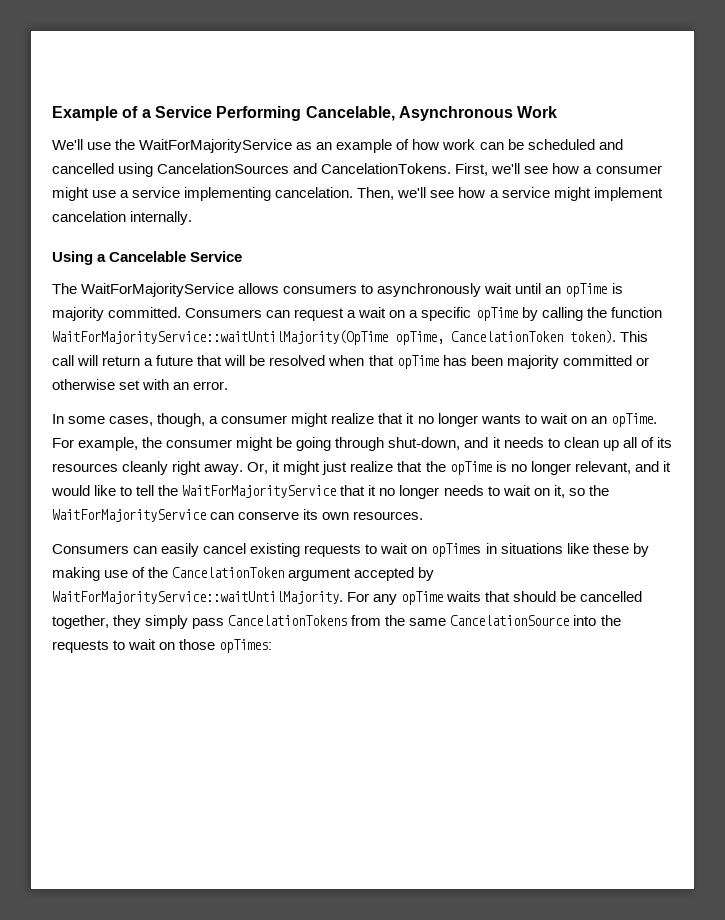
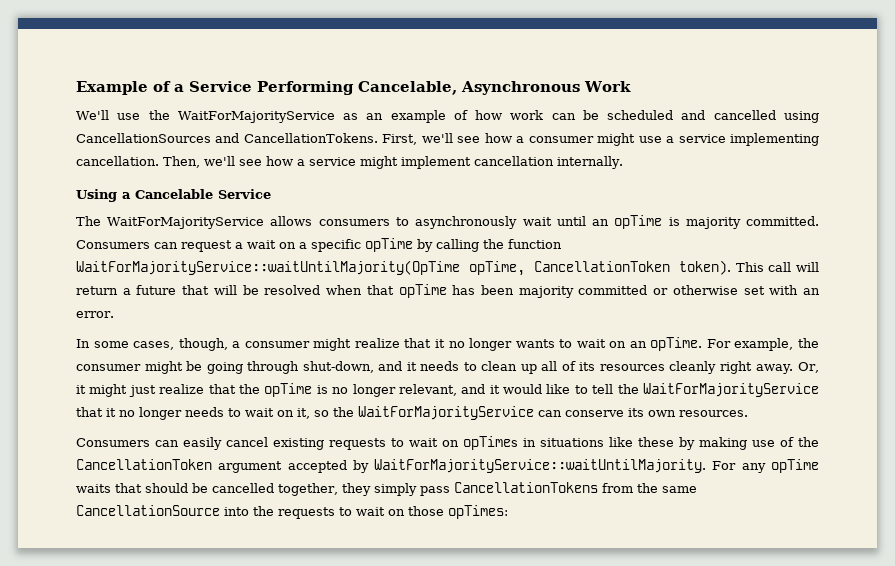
[157,163,452,174] CancelationSources and CancelationTokens. -> [76,133,378,143] CancellationSources and CancellationTokens.
[275,187,354,198] cancelation. -> [76,156,159,166] cancellation.
[52,211,126,222] cancelation -> [474,156,554,166] cancellation
[451,331,563,342] CancelationToken -> [534,261,671,272] CancellationToken
[172,567,285,578] CancelationToken -> [76,459,212,470] CancellationToken
[228,615,348,626] CancelationTokens -> [453,482,598,493] CancellationTokens
[450,615,570,626] CancelationSource -> [76,505,220,516] CancellationSource

